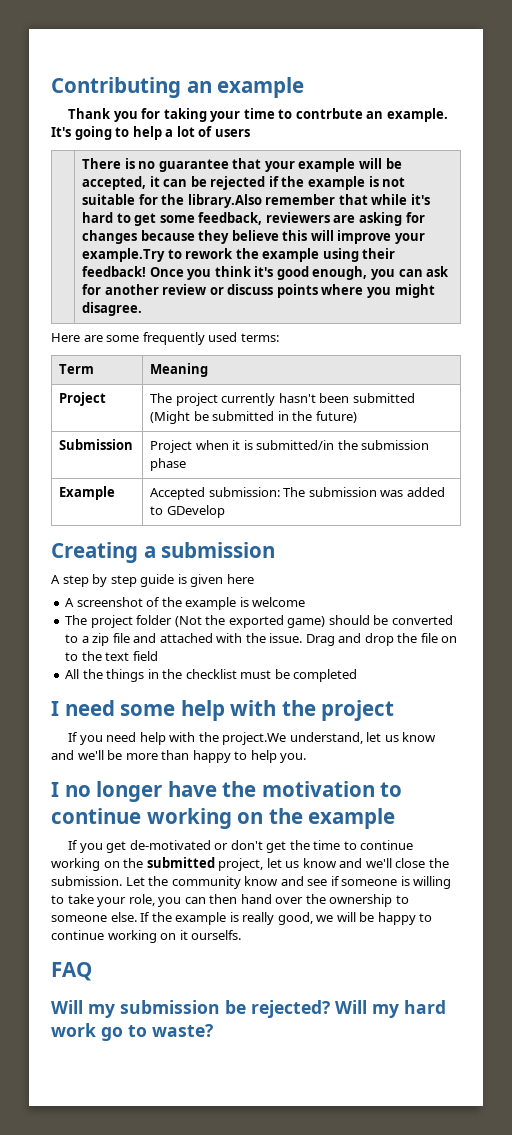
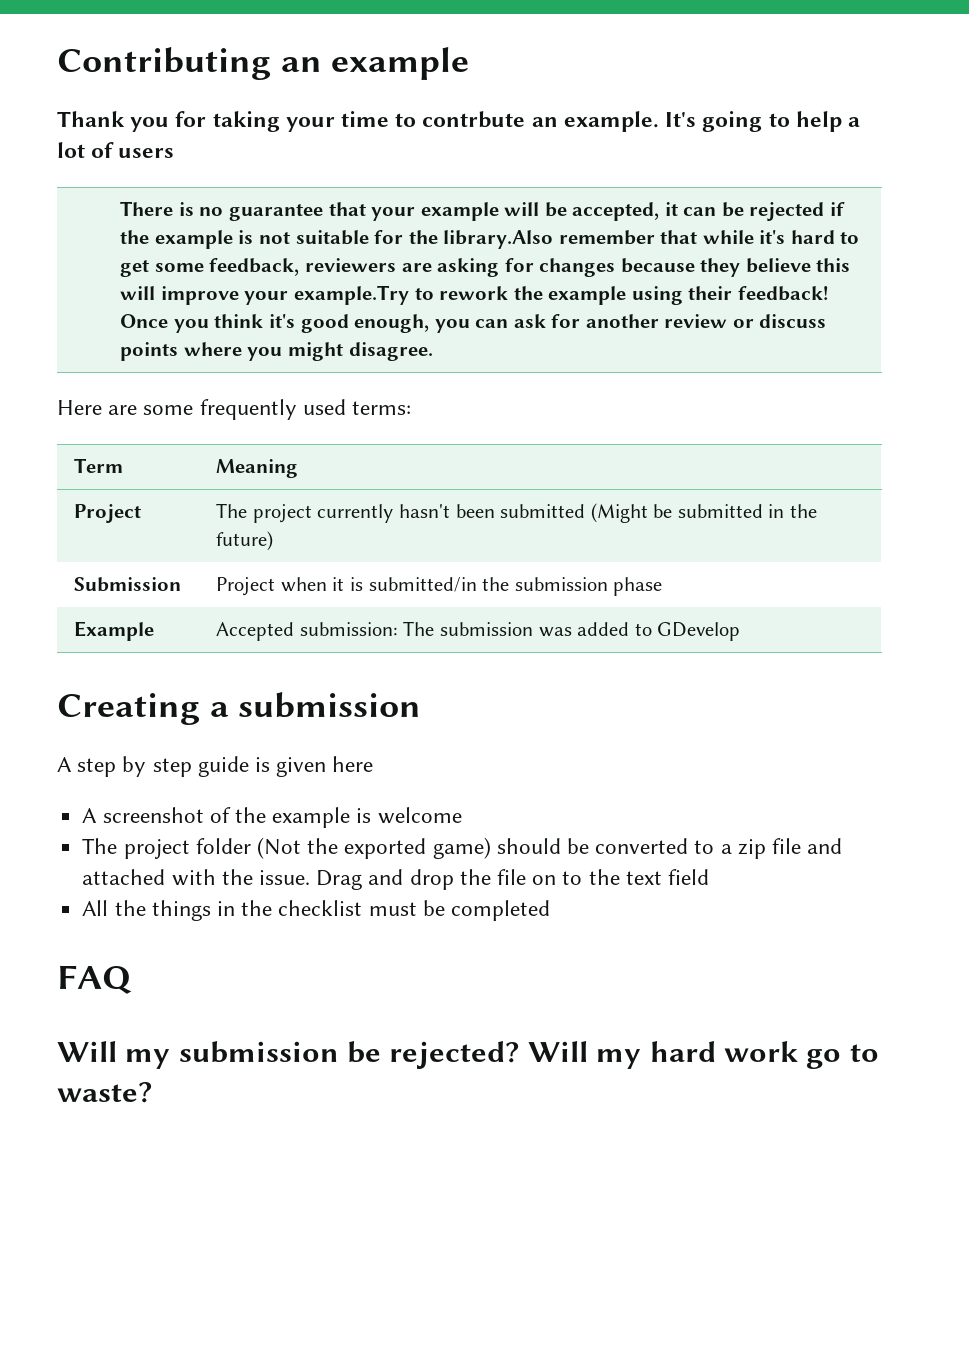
[51,700,395,721] [68,732,437,745] [51,750,307,763] [51,781,403,802] [51,808,396,829] [68,840,414,853] [51,857,449,871] [51,876,452,889] [51,894,409,907] [51,912,433,925] [51,930,242,943] // I need some help with the project // If you need help with the project.We understand, let us know and we'll be more than happy to help you. // I no longer have the motivation to continue working on the example // If you get de-motivated or don't get the time to continue working on the submitted project, let us know and we'll close the submission. Let the community know and see if someone is willing to take your role, you can then hand over the ownership to someone else. If the example is really good, we will be happy to continue working on it ourselfs. -> (550, 910) none

